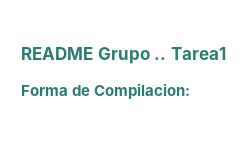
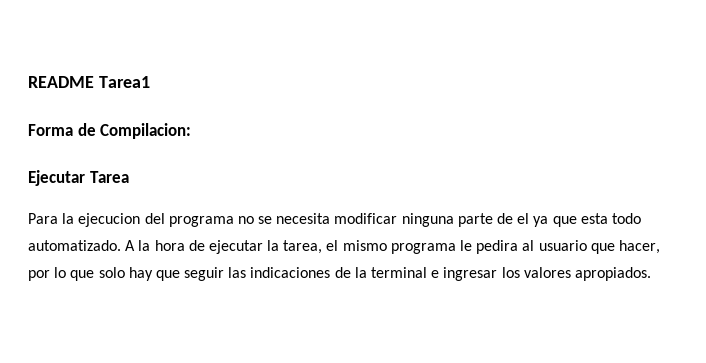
[97,47,167,64] Grupo .. -> (94, 82) none
(191, 91) none -> [28,170,129,186] [28,213,641,227] [28,240,660,254] [28,267,651,281] // Ejecutar Tarea // Para la ejecucion del programa no se necesita modificar ninguna parte de el ya que esta todo automatizado. A la hora de ejecutar la tarea, el mismo programa le pedira al usuario que hacer, por lo que solo hay que seguir las indicaciones de la terminal e ingresar los valores apropiados.

